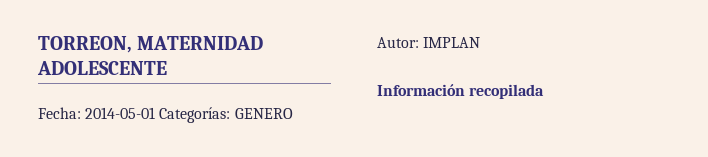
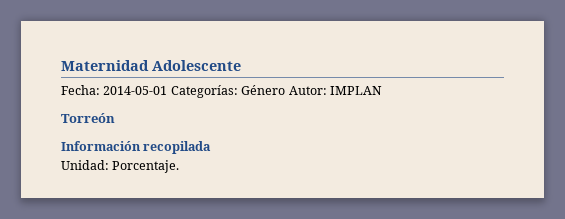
[38,36,264,53] [37,61,167,75] TORREON, MATERNIDAD ADOLESCENTE -> [61,60,241,71] Maternidad Adolescente
[234,108,293,119] GENERO -> [241,85,286,95] Género
(481, 42) none -> [61,113,115,123] // Torreón
(545, 91) none -> [61,160,180,173] // Unidad: Porcentaje.

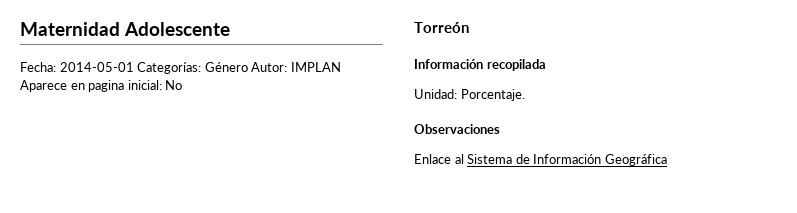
(382, 90) none -> [20,80,183,92] Aparece en pagina inicial: No
(180, 166) none -> [414,124,500,134] [414,154,667,166] // Observaciones // Enlace al Sistema de Información Geográfica

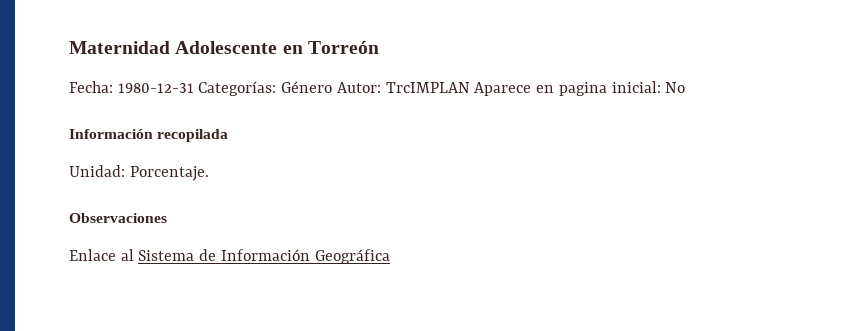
(230, 29) none -> [282,41,379,54] en Torreón
[59,62,134,72] 2014-05-01 -> [117,83,194,93] 1980-12-31
[290,62,341,72] IMPLAN -> [385,82,470,93] TrcIMPLAN
[414,22,469,33] // Torreón -> (686, 87) none

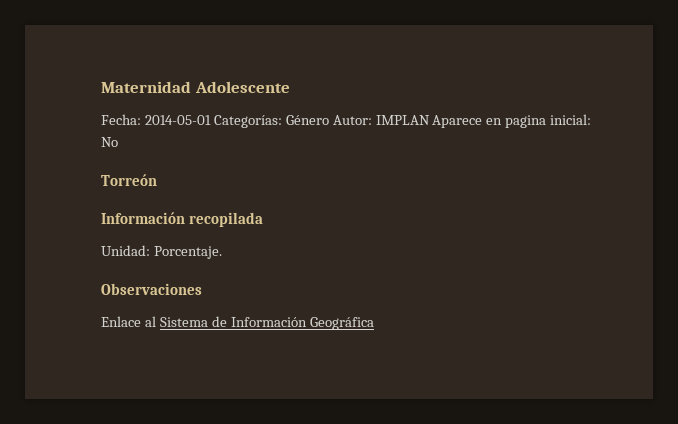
[282,41,379,54] en Torreón -> (290, 87) none
[117,83,194,93] 1980-12-31 -> [144,115,211,125] 2014-05-01
[385,82,470,93] TrcIMPLAN -> [375,115,430,125] IMPLAN
(686, 87) none -> [101,174,157,186] // Torreón

